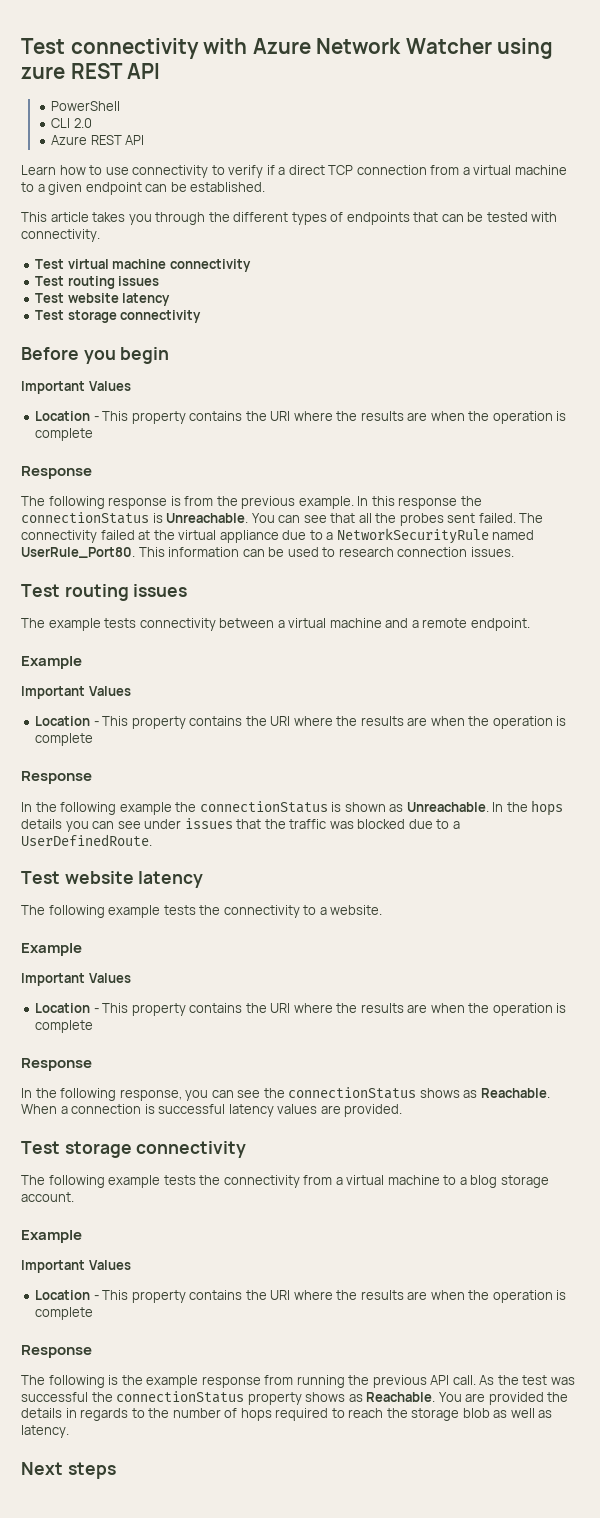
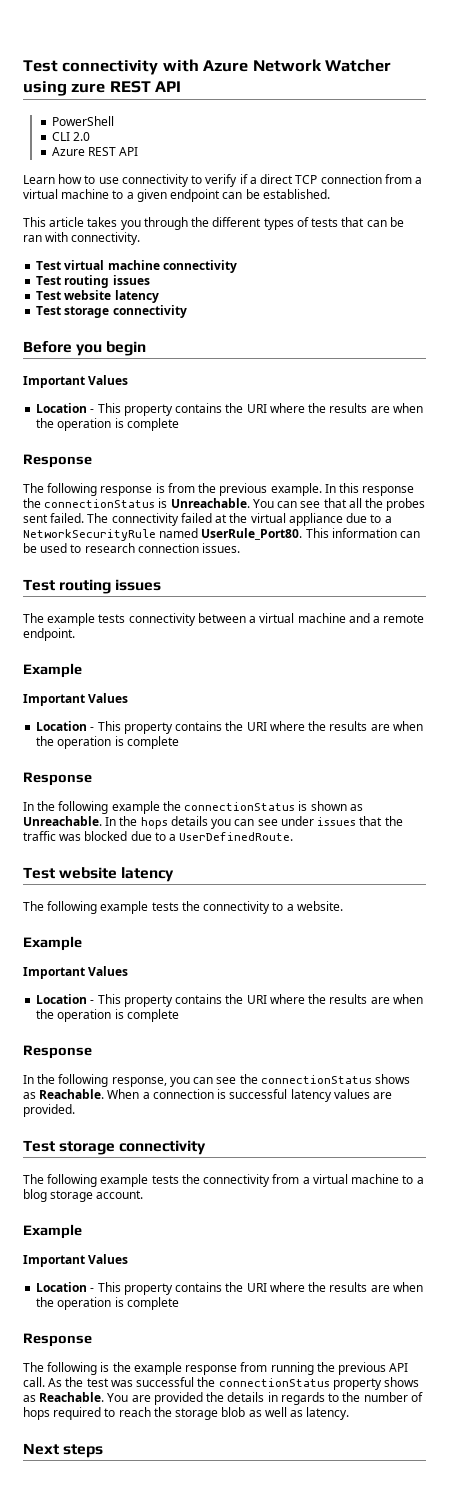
[346,212,410,225] endpoints -> [311,218,339,227] tests
[486,212,528,222] tested -> [23,235,42,242] ran

